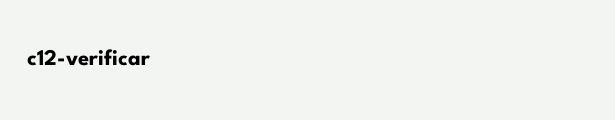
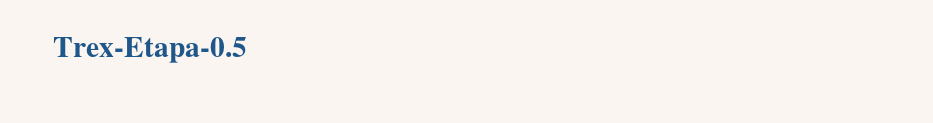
[27,49,150,66] c12-verificar -> [53,37,247,63] Trex-Etapa-0.5

